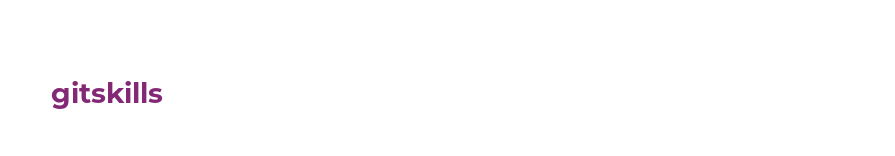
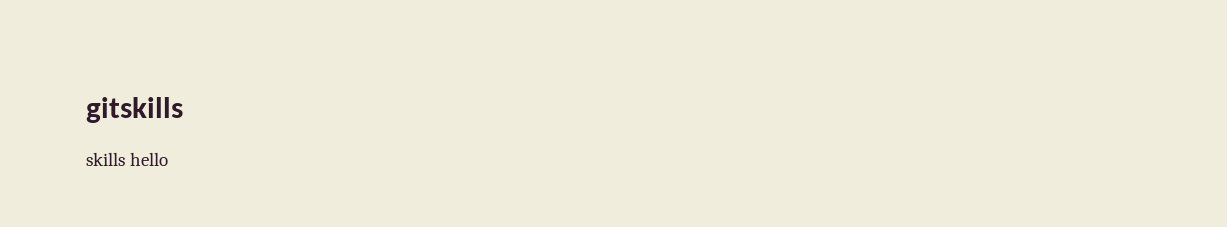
(163, 95) none -> [86,152,169,166] // skills hello

